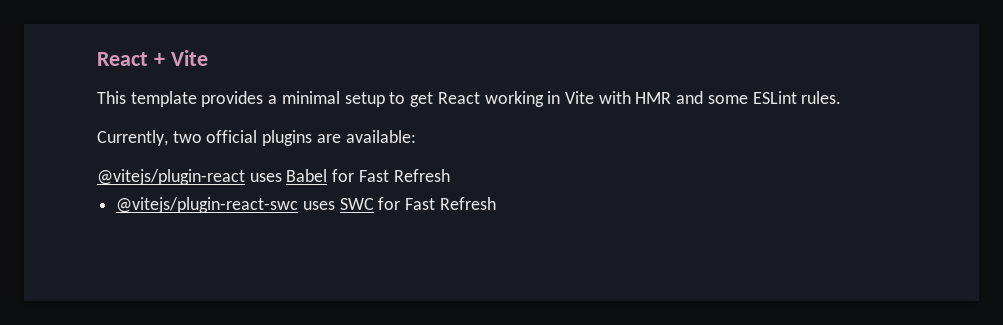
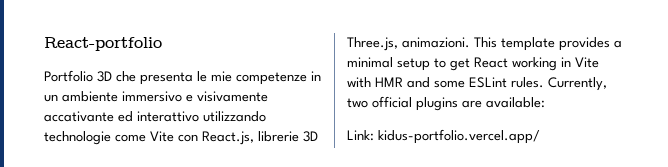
[97,50,208,66] React + Vite // -> [44,37,162,51] [44,70,321,85] [44,91,268,102] [44,111,266,122] [44,131,318,145] [347,37,470,51] React-portfolio // Portfolio 3D che presenta le mie competenze in un ambiente immersivo e visivamente accativante ed interattivo utilizzando technologie come Vite con React.js, librerie 3D Three.js, animazioni.
(842, 97) // -> (544, 82) none
[97,169,450,185] [116,197,496,213] @vitejs/plugin-react uses Babel for Fast Refresh // @vitejs/plugin-react-swc uses SWC for Fast Refresh -> [347,129,540,144] Link: kidus-portfolio.vercel.app/

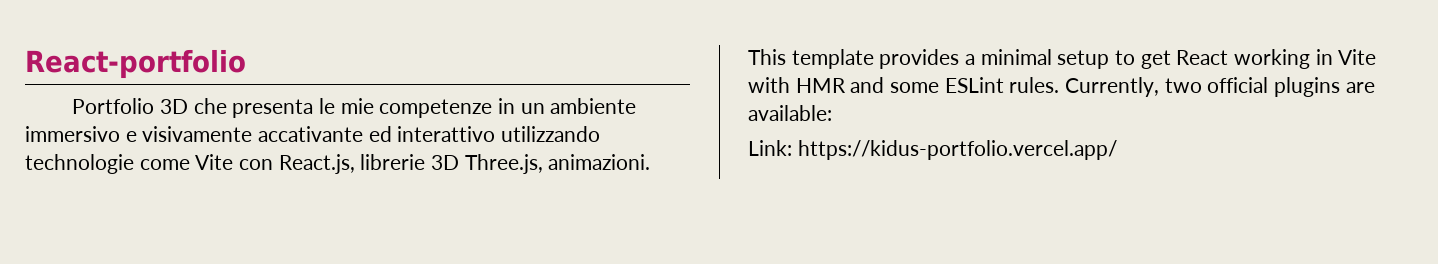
[378,129,540,144] kidus-portfolio.vercel.app/ -> [797,140,1117,160] https://kidus-portfolio.vercel.app/

